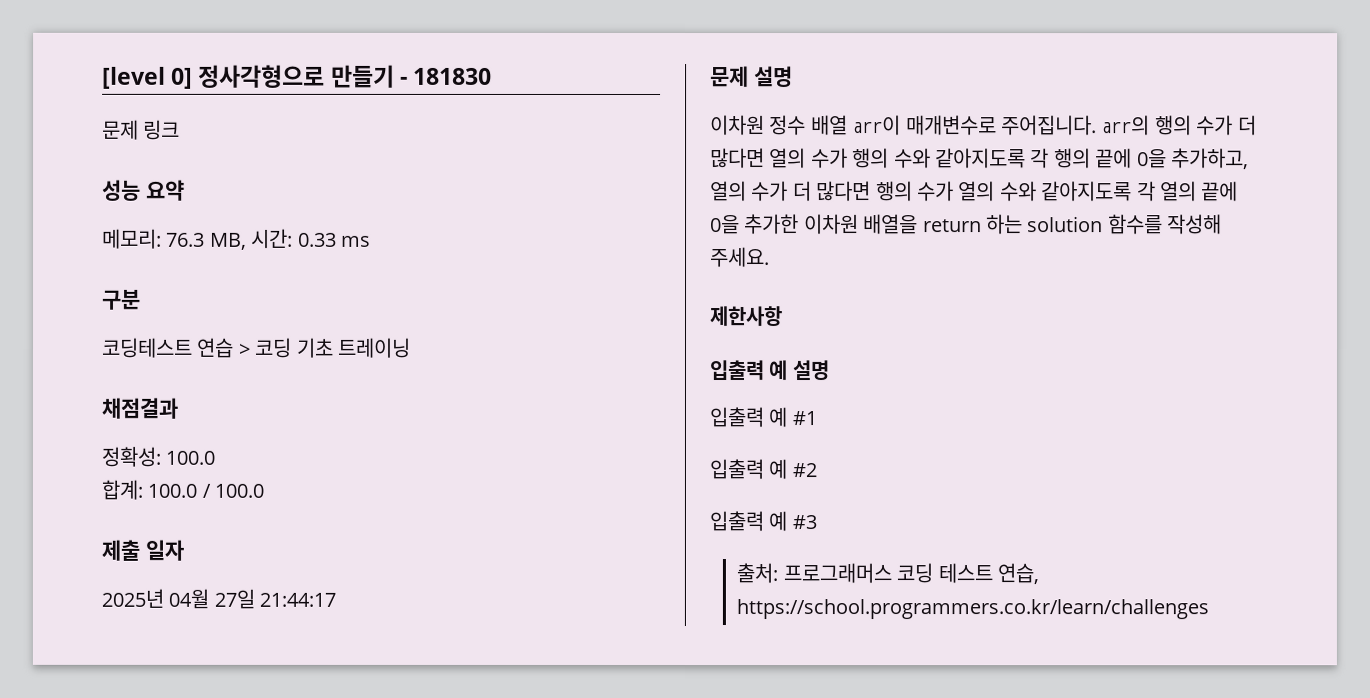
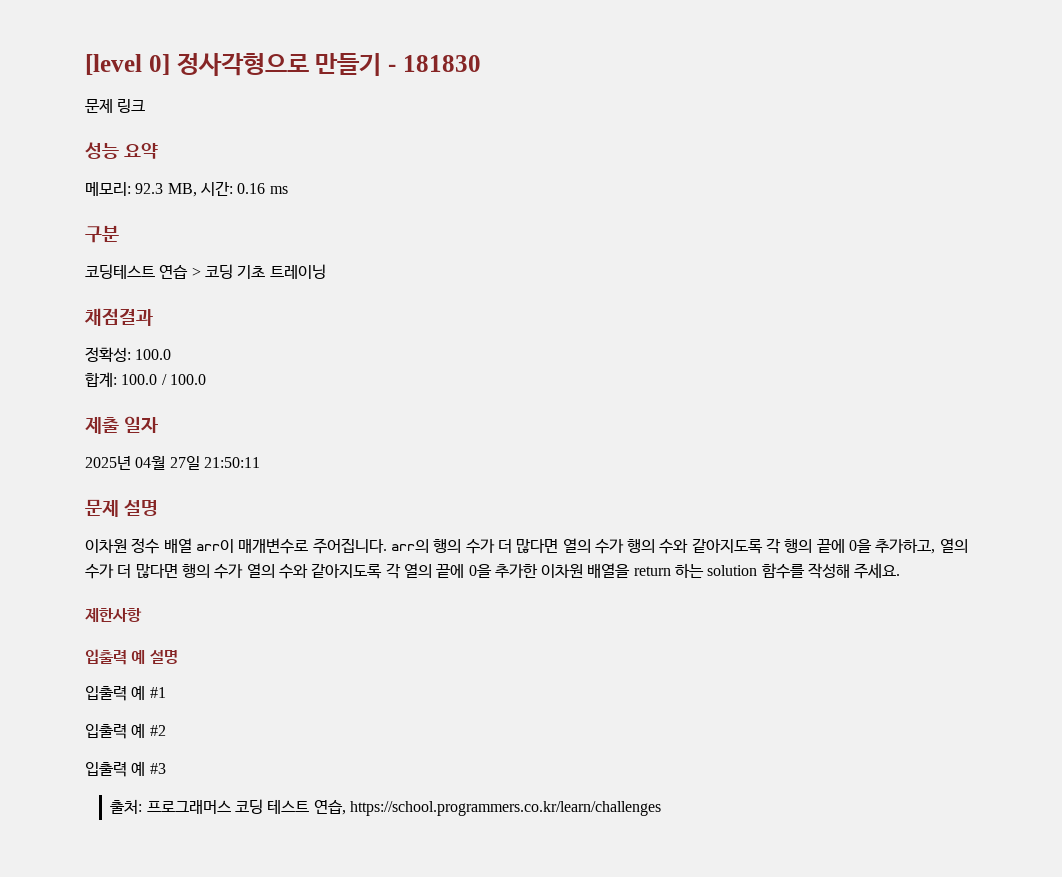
[166,232,206,247] 76.3 -> [135,183,164,194] 92.3
[297,232,337,247] 0.33 -> [237,183,266,194] 0.16
[259,592,337,607] 21:44:17 -> [203,457,260,468] 21:50:11

